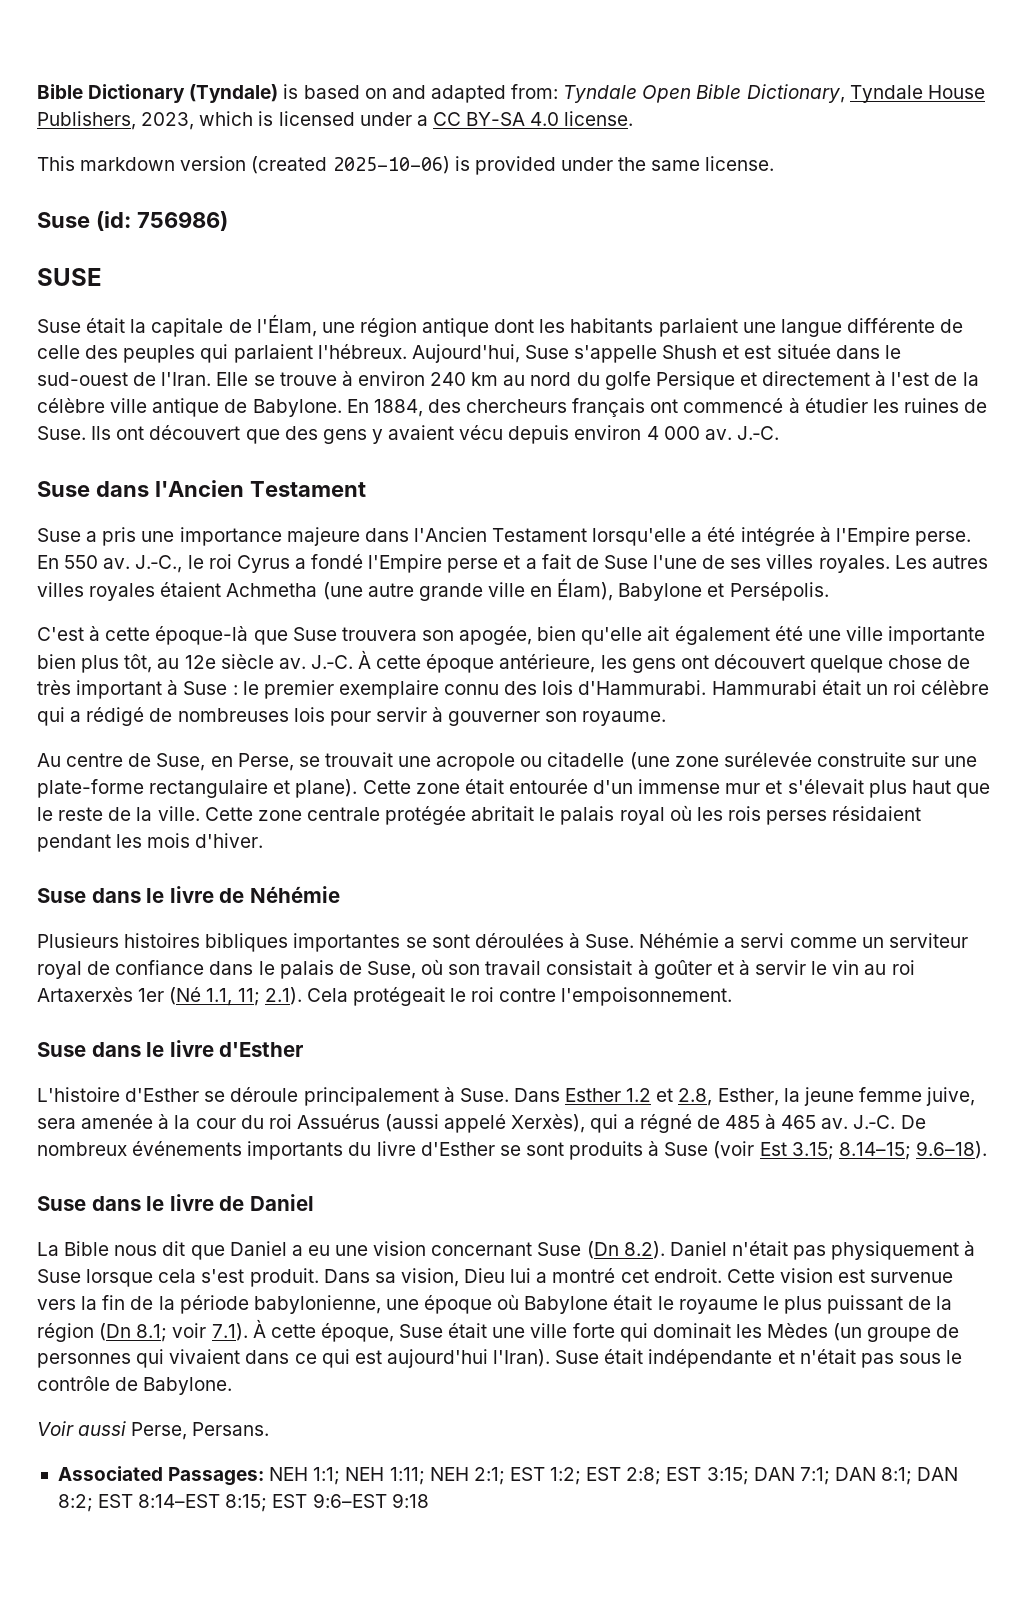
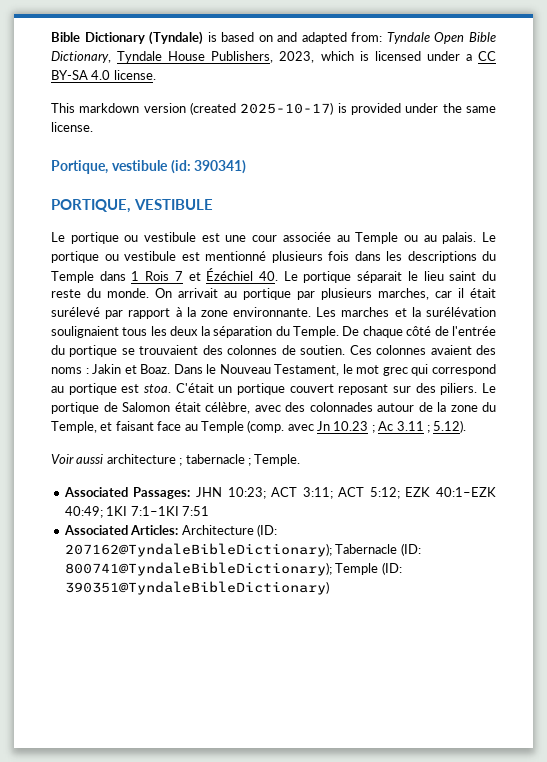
[332,156,450,174] 2025-10-06) -> [240,102,334,115] 2025-10-17)
[37,211,228,231] [37,268,102,286] [37,314,964,337] [37,344,901,363] [37,371,979,390] [37,398,988,417] [37,425,779,444] [37,480,366,497] [37,527,971,546] [37,554,988,573] [37,578,829,601] [37,626,986,645] [37,650,971,673] [37,680,990,699] [37,707,667,726] [37,752,978,771] [37,779,990,798] [37,805,922,825] [37,833,264,852] [37,886,340,903] [37,933,968,952] [37,959,915,979] [37,987,733,1006] [37,1040,304,1057] [37,1087,976,1106] [37,1114,926,1133] [37,1141,987,1160] [37,1194,314,1211] [37,1241,976,1260] [37,1268,954,1287] [37,1294,953,1314] [37,1319,960,1342] [37,1349,963,1368] [37,1376,233,1395] [37,1421,270,1440] [57,1466,959,1486] [57,1493,429,1512] Suse (id: 756986) // SUSE // Suse était la capitale de l'Élam, une région antique dont les habitants parlaient une langue différente de celle des peuples qui parlaient l'hébreux. Aujourd'hui, Suse s'appelle Shush et est située dans le sud-ouest de l'Iran. Elle se trouve à environ 240 km au nord du golfe Persique et directement à l'est de la célèbre ville antique de Babylone. En 1884, des chercheurs français ont commencé à étudier les ruines de Suse. Ils ont découvert que des gens y avaient vécu depuis environ 4 000 av. J.‑C. // Suse dans l'Ancien Testament // Suse a pris une importance majeure dans l'Ancien Testament lorsqu'elle a été intégrée à l'Empire perse. En 550 av. J.‑C., le roi Cyrus a fondé l'Empire perse et a fait de Suse l'une de ses villes royales. Les autres villes royales étaient Achmetha (une autre grande ville en Élam), Babylone et Persépolis. // C'est à cette époque-là que Suse trouvera son apogée, bien qu'elle ait également été une ville importante bien plus tôt, au 12e siècle av. J.‑C. À cette époque antérieure, les gens ont découvert quelque chose de très important à Suse : le premier exemplaire connu des lois d'Hammurabi. Hammurabi était un roi célèbre qui a rédigé de nombreuses lois pour servir à gouverner son royaume. // Au centre de Suse, en Perse, se trouvait une acropole ou citadelle (une zone surélevée construite sur une plate-forme rectangulaire et plane). Cette zone était entourée d'un immense mur et s'élevait plus haut que le reste de la ville. Cette zone centrale protégée abritait le palais royal où les rois perses résidaient pendant les mois d'hiver. // Suse dans le livre de Néhémie // Plusieurs histoires bibliques importantes se sont déroulées à Suse. Néhémie a servi comme un serviteur royal de confiance dans le palais de Suse, où son travail consistait à goûter et à servir le vin au roi Artaxerxès 1er (Né 1.1, 11; 2.1). Cela protégeait le roi contre l'empoisonnement. // Suse dans le livre d'Esther // L'histoire d'Esther se déroule principalement à Suse. Dans Esther 1.2 et 2.8, Esther, la jeune femme juive, sera amenée à la cour du roi Assuérus (aussi appelé Xerxès), qui a régné de 485 à 465 av. J.‑C. De nombreux événements importants du livre d'Esther se sont produits à Suse (voir Est 3.15; 8.14–15; 9.6–18). // Suse dans le livre de Daniel // La Bible nous dit que Daniel a eu une vision concernant Suse (Dn 8.2). Daniel n'était pas physiquement à Suse lorsque cela s'est produit. Dans sa vision, Dieu lui a montré cet endroit. Cette vision est survenue vers la fin de la période babylonienne, une époque où Babylone était le royaume le plus puissant de la région (Dn 8.1; voir 7.1). À cette époque, Suse était une ville forte qui dominait les Mèdes (un groupe de personnes qui vivaient dans ce qui est aujourd'hui l'Iran). Suse était indépendante et n'était pas sous le contrôle de Babylone. // Voir aussi Perse, Persans. // Associated Passages: NEH 1:1; NEH 1:11; NEH 2:1; EST 1:2; EST 2:8; EST 3:15; DAN 7:1; DAN 8:1; DAN 8:2; EST 8:14–EST 8:15; EST 9:6–EST 9:18 -> [51,160,247,174] [51,199,213,213] [51,232,496,244] [51,251,496,263] [51,268,497,283] [51,288,496,300] [51,307,497,319] [51,326,497,338] [51,345,496,357] [51,364,497,376] [51,383,497,395] [51,402,496,414] [51,420,467,433] [51,454,301,466] [63,487,496,499] [64,506,209,518] [63,524,277,537] [64,543,421,557] [64,562,402,576] [64,581,329,595] Portique, vestibule (id: 390341) // PORTIQUE, VESTIBULE // Le portique ou vestibule est une cour associée au Temple ou au palais. Le portique ou vestibule est mentionné plusieurs fois dans les descriptions du Temple dans 1 Rois 7 et Ézéchiel 40. Le portique séparait le lieu saint du reste du monde. On arrivait au portique par plusieurs marches, car il était surélevé par rapport à la zone environnante. Les marches et la surélévation soulignaient tous les deux la séparation du Temple. De chaque côté de l'entrée du portique se trouvaient des colonnes de soutien. Ces colonnes avaient des noms : Jakin et Boaz. Dans le Nouveau Testament, le mot grec qui correspond au portique est stoa. C'était un portique couvert reposant sur des piliers. Le portique de Salomon était célèbre, avec des colonnades autour de la zone du Temple, et faisant face au Temple (comp. avec Jn 10.23 ; Ac 3.11 ; 5.12). // Voir aussi architecture ; tabernacle ; Temple. // Associated Passages: JHN 10:23; ACT 3:11; ACT 5:12; EZK 40:1–EZK 40:49; 1KI 7:1–1KI 7:51 // Associated Articles: Architecture (ID: 207162@TyndaleBibleDictionary); Tabernacle (ID: 800741@TyndaleBibleDictionary); Temple (ID: 390351@TyndaleBibleDictionary)

